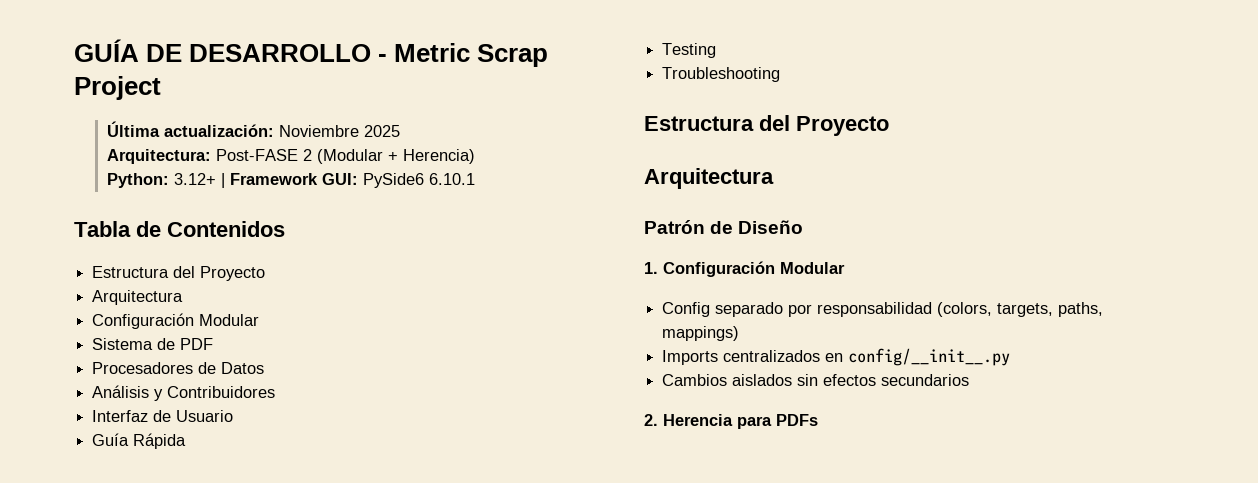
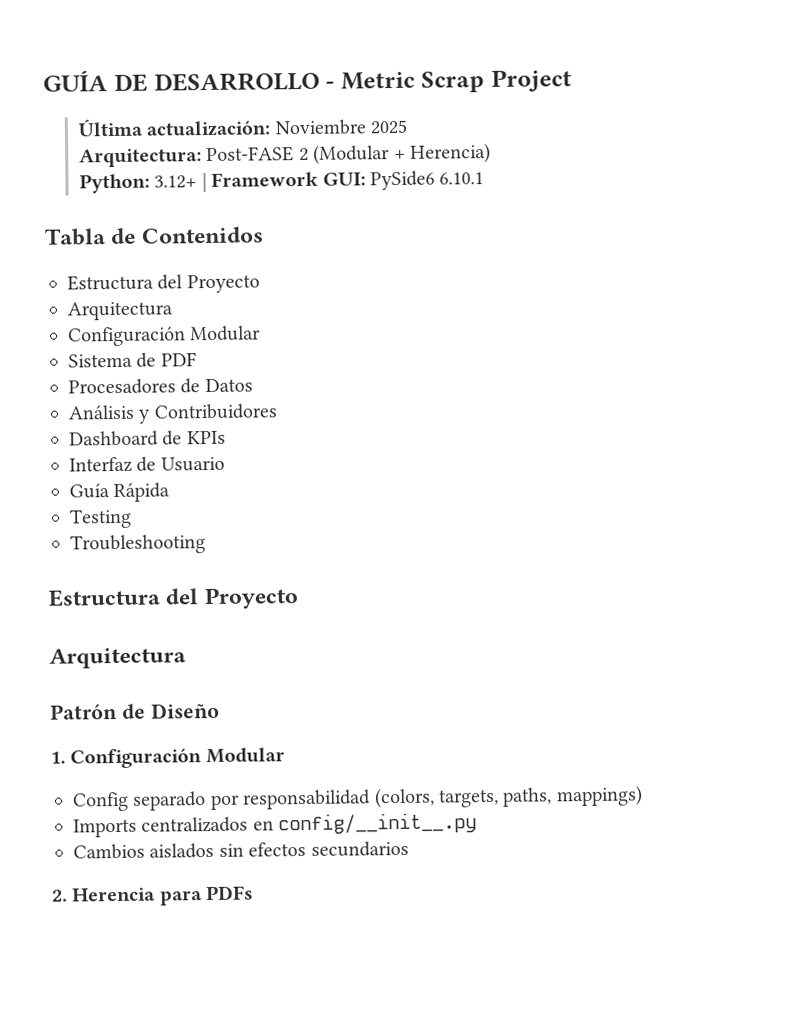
(276, 392) none -> [69,430,226,447] // Dashboard de KPIs

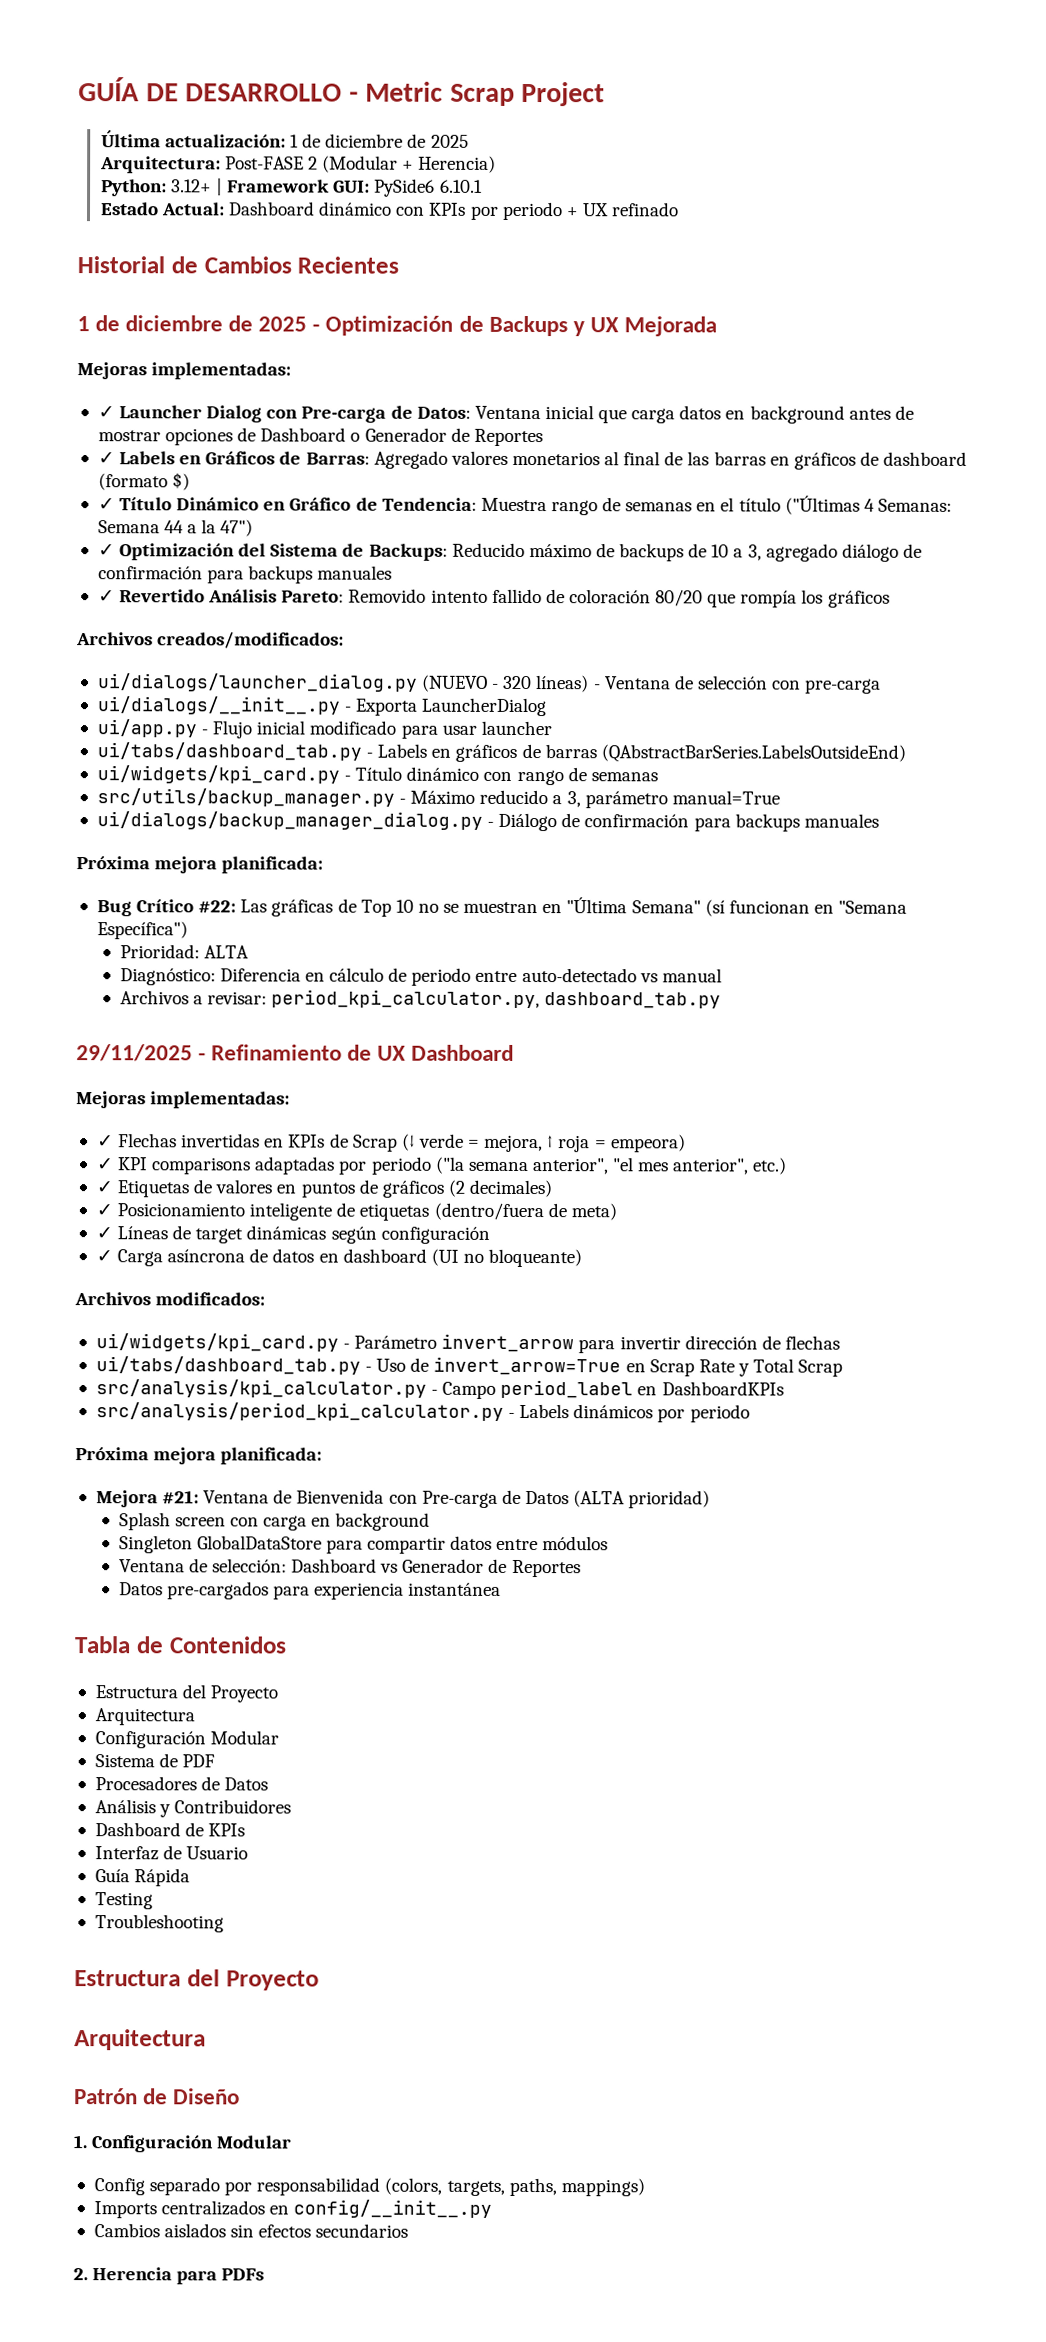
[274,119,366,136] Noviembre -> [289,133,427,148] 1 de diciembre de
(485, 178) none -> [100,201,680,221] [77,256,400,274] [77,315,717,337] [77,362,292,380] [97,405,914,424] [97,427,543,447] [97,450,968,470] [97,472,191,491] [97,495,952,516] [97,519,254,537] [97,542,922,562] [97,565,393,584] [97,588,890,608] [76,631,345,649] [97,673,882,694] [96,696,547,717] [96,719,552,739] [96,742,906,763] [96,765,658,786] [96,788,780,809] [96,811,879,832] [76,856,324,874] [96,897,908,917] [96,921,188,940] [119,944,249,959] [119,967,722,986] [119,989,722,1009] [76,1044,515,1062] [76,1091,291,1109] [96,1133,686,1153] [96,1156,788,1175] [95,1179,553,1198] [95,1202,617,1221] [95,1225,490,1244] [95,1248,583,1268] [74,1292,266,1306] [95,1333,840,1354] [95,1356,844,1377] [95,1379,784,1399] [95,1402,750,1423] [75,1447,323,1465] [95,1489,711,1509] [118,1512,431,1531] [118,1535,609,1554] [118,1558,581,1578] [118,1581,502,1600] // Estado Actual: Dashboard dinámico con KPIs por periodo + UX refinado // Historial de Cambios Recientes // 1 de diciembre de 2025 - Optimización de Backups y UX Mejorada // Mejoras implementadas: // ✓ Launcher Dialog con Pre-carga de Datos: Ventana inicial que carga datos en background antes de mostrar opciones de Dashboard o Generador de Reportes // ✓ Labels en Gráficos de Barras: Agregado valores monetarios al final de las barras en gráficos de dashboard (formato $) // ✓ Título Dinámico en Gráfico de Tendencia: Muestra rango de semanas en el título ("Últimas 4 Semanas: Semana 44 a la 47") // ✓ Optimización del Sistema de Backups: Reducido máximo de backups de 10 a 3, agregado diálogo de confirmación para backups manuales // ✓ Revertido Análisis Pareto: Removido intento fallido de coloración 80/20 que rompía los gráficos // Archivos creados/modificados: // ui/dialogs/launcher_dialog.py (NUEVO - 320 líneas) - Ventana de selección con pre-carga // ui/dialogs/__init__.py - Exporta LauncherDialog // ui/app.py - Flujo inicial modificado para usar launcher // ui/tabs/dashboard_tab.py - Labels en gráficos de barras (QAbstractBarSeries.LabelsOutsideEnd) // ui/widgets/kpi_card.py - Título dinámico con rango de semanas // src/utils/backup_manager.py - Máximo reducido a 3, parámetro manual=True // ui/dialogs/backup_manager_dialog.py - Diálogo de confirmación para backups manuales // Próxima mejora planificada: // Bug Crítico #22: Las gráficas de Top 10 no se muestran en "Última Semana" (sí funcionan en "Semana Específica") // Prioridad: ALTA // Diagnóstico: Diferencia en cálculo de periodo entre auto-detectado vs manual // Archivos a revisar: period_kpi_calculator.py, dashboard_tab.py // 29/11/2025 - Refinamiento de UX Dashboard // Mejoras implementadas: // ✓ Flechas invertidas en KPIs de Scrap (↓ verde = mejora, ↑ roja = empeora) // ✓ KPI comparisons adaptadas por periodo ("la semana anterior", "el mes anterior", etc.) // ✓ Etiquetas de valores en puntos de gráficos (2 decimales) // ✓ Posicionamiento inteligente de etiquetas (dentro/fuera de meta) // ✓ Líneas de target dinámicas según configuración // ✓ Carga asíncrona de datos en dashboard (UI no bloqueante) // Archivos modificados: // ui/widgets/kpi_card.py - Parámetro invert_arrow para invertir dirección de flechas // ui/tabs/dashboard_tab.py - Uso de invert_arrow=True en Scrap Rate y Total Scrap // src/analysis/kpi_calculator.py - Campo period_label en DashboardKPIs // src/analysis/period_kpi_calculator.py - Labels dinámicos por periodo // Próxima mejora planificada: // Mejora #21: Ventana de Bienvenida con Pre-carga de Datos (ALTA prioridad) // Splash screen con carga en background // Singleton GlobalDataStore para compartir datos entre módulos // Ventana de selección: Dashboard vs Generador de Reportes // Datos pre-cargados para experiencia instantánea

